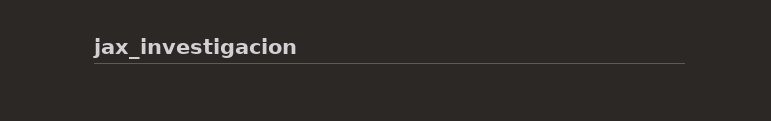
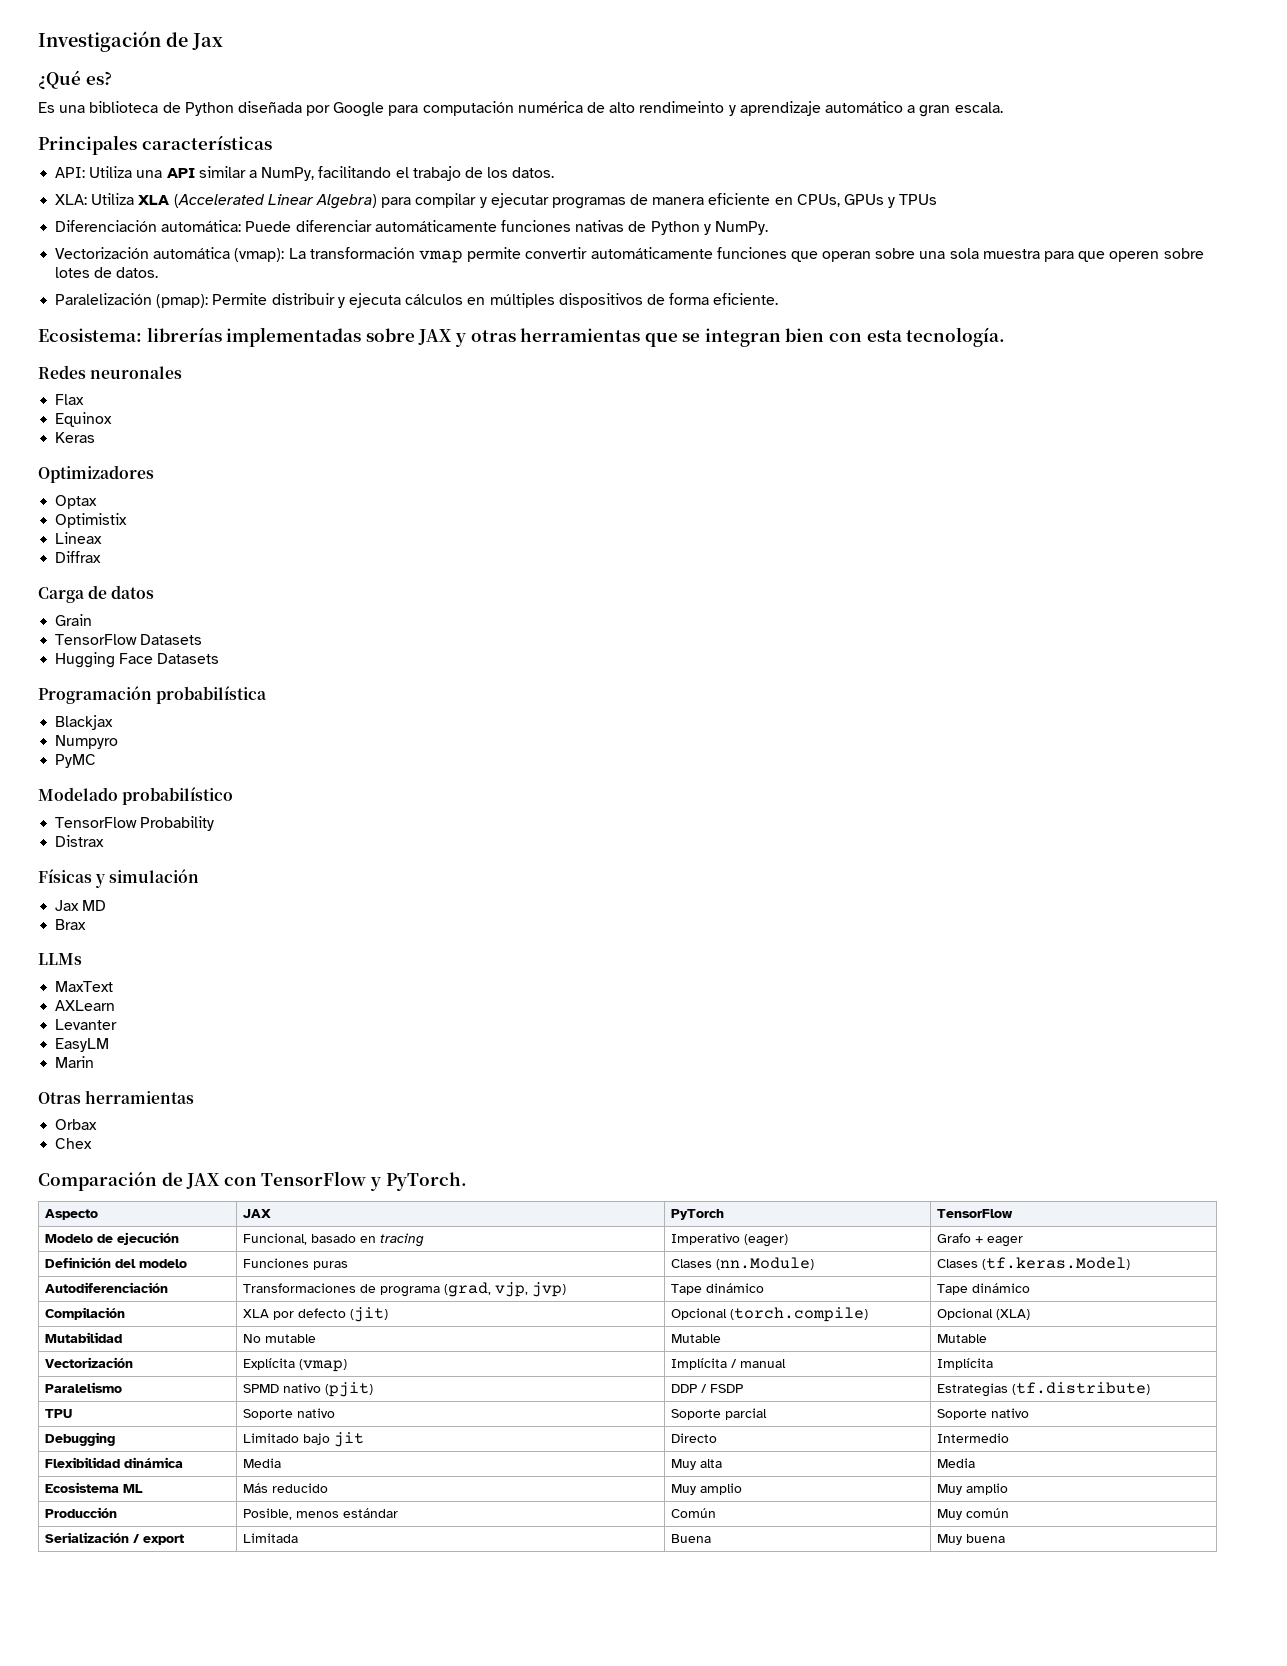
[93,38,297,59] jax_investigacion -> [38,31,223,52] [38,70,112,90] [38,101,1003,117] [38,135,272,155] [55,166,555,181] [55,193,938,209] [55,220,768,235] [55,247,1204,263] [55,267,159,278] [55,293,779,308] [38,327,1006,347] [38,365,183,379] [55,394,85,405] [55,412,113,427] [55,432,96,443] [38,465,154,483] [55,495,98,509] [55,513,128,528] [55,532,103,544] [55,551,102,563] [38,585,155,603] [55,614,93,626] [55,634,203,645] [55,652,220,668] [38,686,268,704] [55,715,114,730] [55,735,119,749] [55,754,97,768] [38,787,234,805] [55,816,215,831] [55,835,105,847] [38,869,200,888] [55,900,107,911] [55,919,87,930] [38,953,82,965] [55,981,114,992] [55,1000,116,1011] [55,1019,118,1030] [55,1038,110,1052] [55,1056,95,1068] [38,1090,195,1104] [55,1119,98,1130] [55,1138,93,1149] [38,1171,467,1191] [44,1209,98,1220] [242,1209,271,1218] [670,1209,724,1220] [936,1209,1013,1218] [44,1232,179,1245] [242,1233,424,1247] [670,1233,788,1247] [936,1233,1023,1247] [44,1257,187,1268] [242,1258,348,1270] [670,1257,814,1270] [936,1257,1130,1270] [44,1282,168,1293] [242,1282,566,1297] [670,1283,764,1295] [936,1283,1030,1295] [44,1307,125,1320] [242,1307,388,1322] [670,1307,868,1322] [936,1308,1030,1320] [44,1332,122,1343] [242,1334,316,1343] [670,1334,721,1343] [936,1334,987,1343] [44,1357,133,1368] [242,1358,347,1372] [670,1358,786,1370] [936,1358,993,1370] [44,1382,122,1393] [242,1382,373,1397] [670,1384,743,1393] [936,1382,1150,1397] [44,1409,72,1418] [242,1408,335,1420] [670,1408,767,1420] [936,1408,1029,1420] [44,1432,115,1446] [242,1432,364,1447] [670,1433,717,1443] [936,1433,1009,1443] [44,1457,183,1468] [242,1458,281,1468] [670,1459,722,1470] [936,1458,975,1468] [44,1482,143,1493] [242,1483,328,1493] [670,1483,742,1495] [936,1483,1008,1495] [44,1507,117,1518] [242,1508,398,1520] [670,1508,716,1518] [936,1508,1009,1520] [44,1532,184,1545] [242,1533,298,1543] [670,1534,711,1543] [936,1534,1005,1545] Investigación de Jax // ¿Qué es? // Es una biblioteca de Python diseñada por Google para computación numérica de alto rendimeinto y aprendizaje automático a gran escala. // Principales características // API: Utiliza una API similar a NumPy, facilitando el trabajo de los datos. // XLA: Utiliza XLA (Accelerated Linear Algebra) para compilar y ejecutar programas de manera eficiente en CPUs, GPUs y TPUs // Diferenciación automática: Puede diferenciar automáticamente funciones nativas de Python y NumPy. // Vectorización automática (vmap): La transformación vmap permite convertir automáticamente funciones que operan sobre una sola muestra para que operen sobre lotes de datos. // Paralelización (pmap): Permite distribuir y ejecuta cálculos en múltiples dispositivos de forma eficiente. // Ecosistema: librerías implementadas sobre JAX y otras herramientas que se integran bien con esta tecnología. // Redes neuronales // Flax // Equinox // Keras // Optimizadores // Optax // Optimistix // Lineax // Diffrax // Carga de datos // Grain // TensorFlow Datasets // Hugging Face Datasets // Programación probabilística // Blackjax // Numpyro // PyMC // Modelado probabilístico // TensorFlow Probability // Distrax // Físicas y simulación // Jax MD // Brax // LLMs // MaxText // AXLearn // Levanter // EasyLM // Marin // Otras herramientas // Orbax // Chex // Comparación de JAX con TensorFlow y PyTorch. // Aspecto | JAX | PyTorch | TensorFlow // Modelo de ejecución | Funcional, basado en tracing | Imperativo (eager) | Grafo + eager // Definición del modelo | Funciones puras | Clases (nn.Module) | Clases (tf.keras.Model) // Autodiferenciación | Transformaciones de programa (grad, vjp, jvp) | Tape dinámico | Tape dinámico // Compilación | XLA por defecto (jit) | Opcional (torch.compile) | Opcional (XLA) // Mutabilidad | No mutable | Mutable | Mutable // Vectorización | Explícita (vmap) | Implícita / manual | Implícita // Paralelismo | SPMD nativo (pjit) | DDP / FSDP | Estrategias (tf.distribute) // TPU | Soporte nativo | Soporte parcial | Soporte nativo // Debugging | Limitado bajo jit | Directo | Intermedio // Flexibilidad dinámica | Media | Muy alta | Media // Ecosistema ML | Más reducido | Muy amplio | Muy amplio // Producción | Posible, menos estándar | Común | Muy común // Serialización / export | Limitada | Buena | Muy buena

